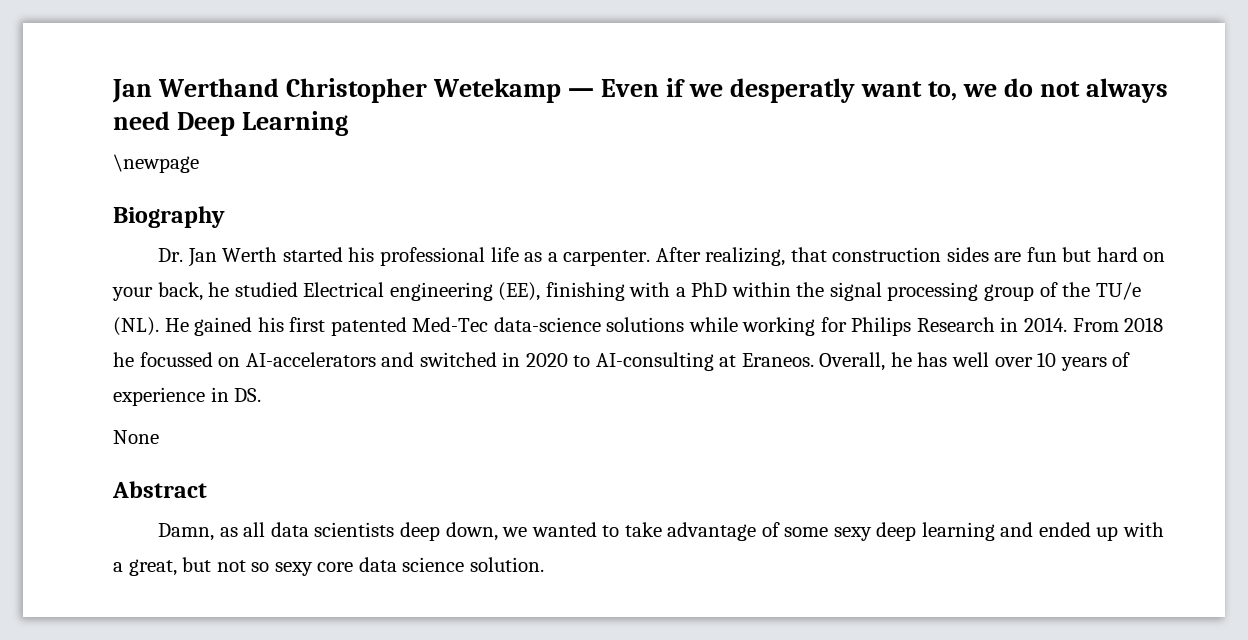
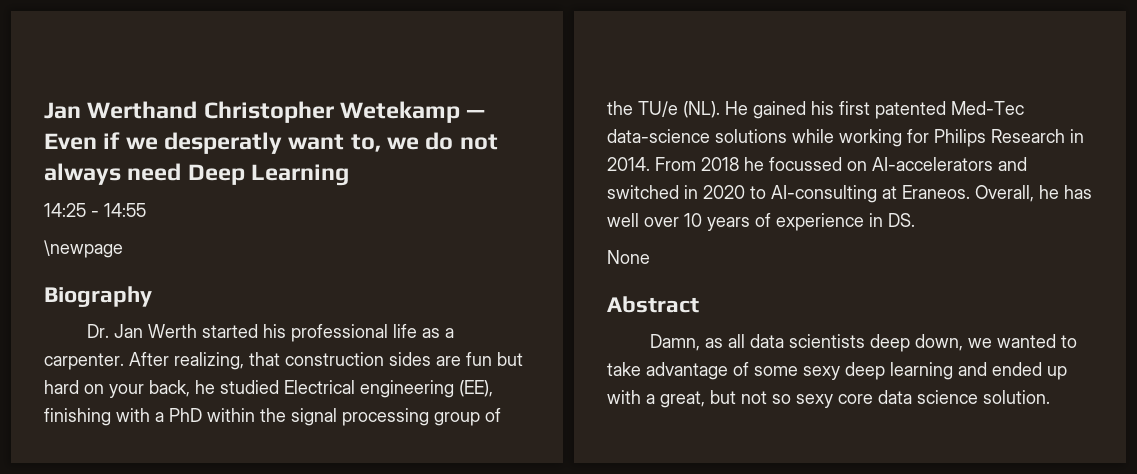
(349, 123) none -> [44,203,146,217] // 14:25 - 14:55

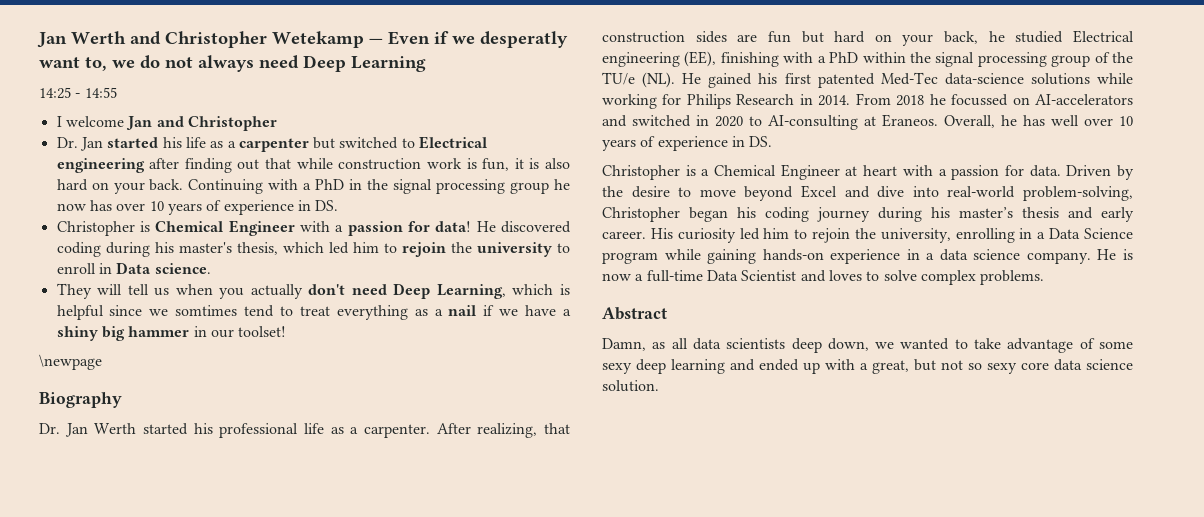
[44,101,198,119] Jan Werthand -> [37,31,161,48] Jan Werth and
(146, 210) none -> [56,116,277,131] [56,136,488,152] [56,158,570,173] [56,179,570,194] [56,200,339,215] [56,220,571,236] [56,242,571,257] [56,262,211,274] [56,283,570,299] [56,305,571,320] [56,326,287,341] // I welcome Jan and Christopher // Dr. Jan started his life as a carpenter but switched to Electrical engineering after finding out that while construction work is fun, it is also hard on your back. Continuing with a PhD in the signal processing group he now has over 10 years of experience in DS. // Christopher is Chemical Engineer with a passion for data! He discovered coding during his master's thesis, which led him to rejoin the university to enroll in Data science. // They will tell us when you actually don't need Deep Learning, which is helpful since we somtimes tend to treat everything as a nail if we have a shiny big hammer in our toolset!
[607,250,650,264] // None -> [602,164,1134,180] [602,185,1133,201] [602,207,1134,222] [602,228,1133,243] [602,249,1133,264] [602,270,1045,285] // Christopher is a Chemical Engineer at heart with a passion for data. Driven by the desire to move beyond Excel and dive into real-world problem-solving, Christopher began his coding journey during his master’s thesis and early career. His curiosity led him to rejoin the university, enrolling in a Data Science program while gaining hands-on experience in a data science company. He is now a full-time Data Scientist and loves to solve complex problems.

